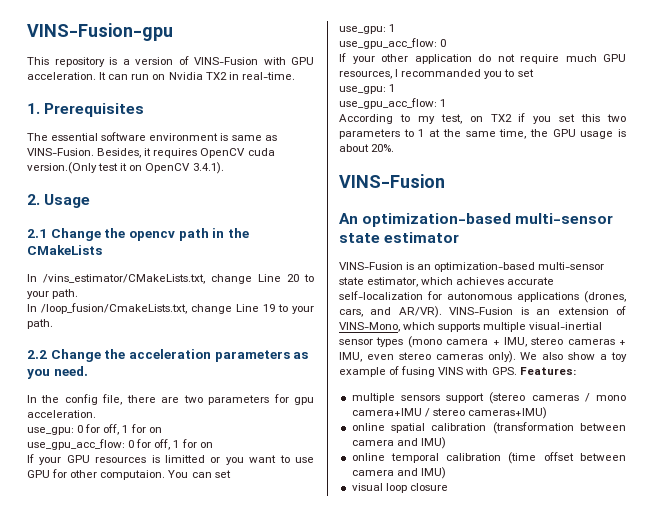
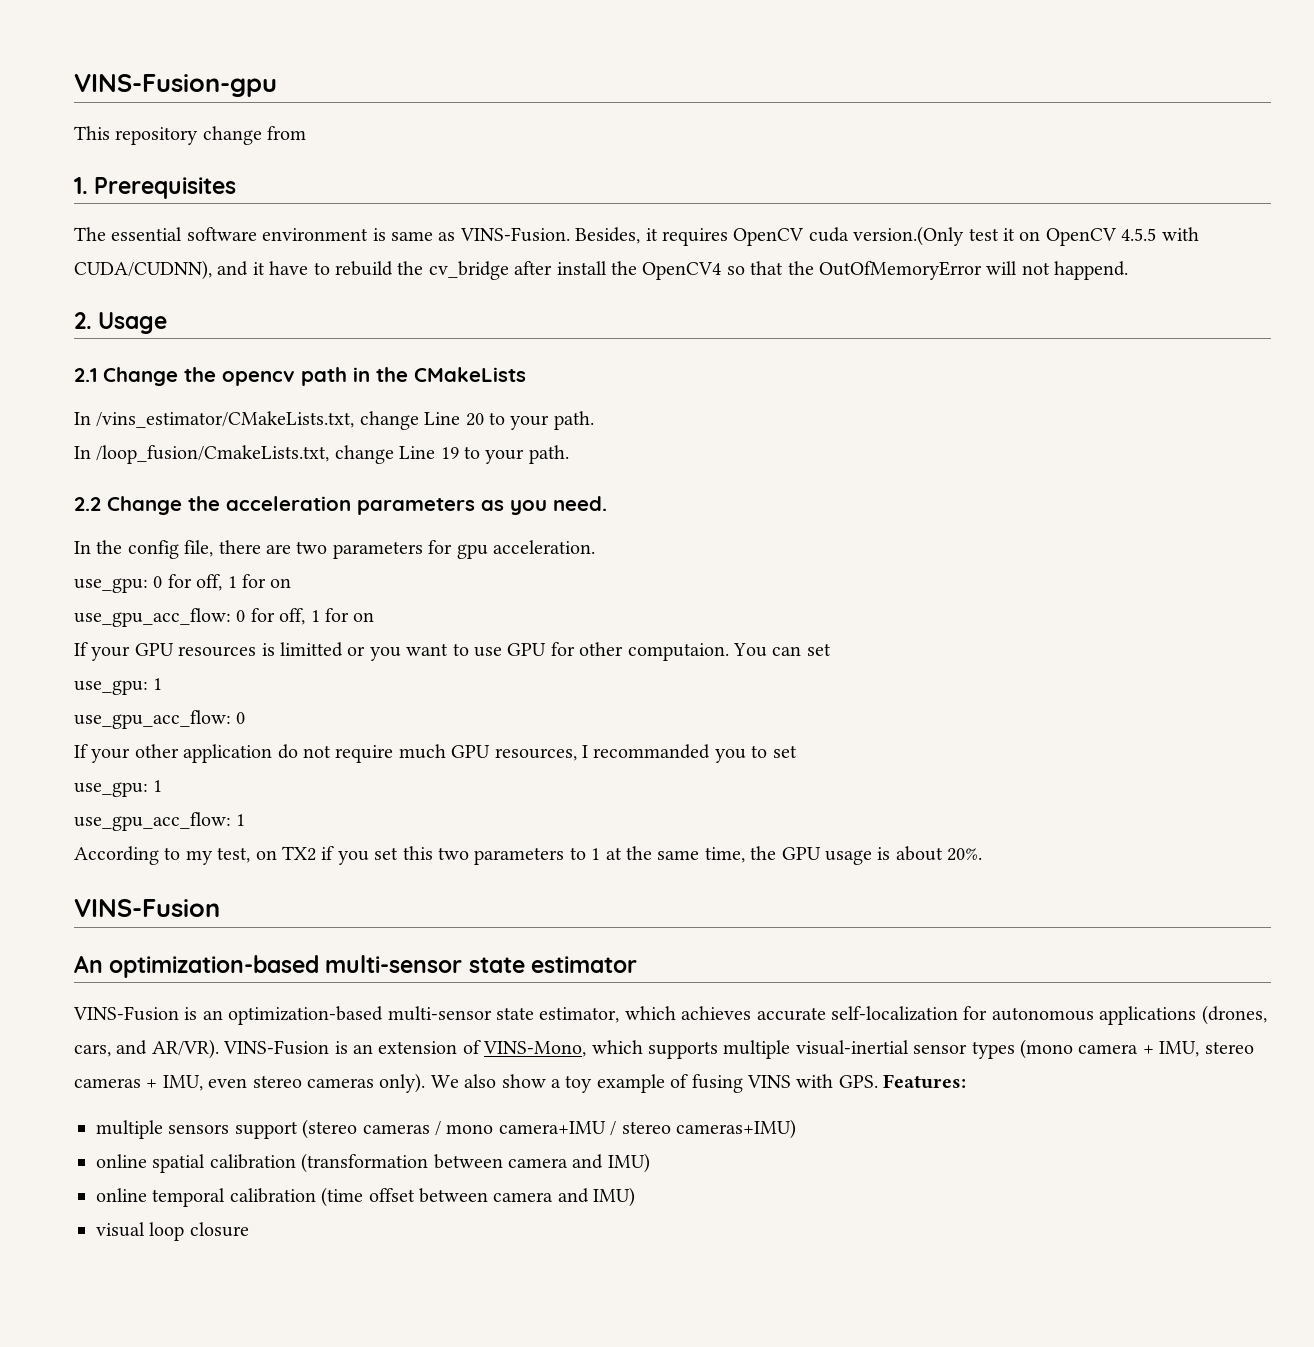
[109,56,314,65] [27,72,295,80] is a version of VINS-Fusion with GPU acceleration. It can run on Nvidia TX2 in real-time. -> [202,126,307,145] change from
[192,162,224,174] 3.4.1). -> [1121,227,1199,241] [74,260,1129,280] 4.5.5 with CUDA/CUDNN), and it have to rebuild the cv_bridge after install the OpenCV4 so that the OutOfMemoryError will not happend.

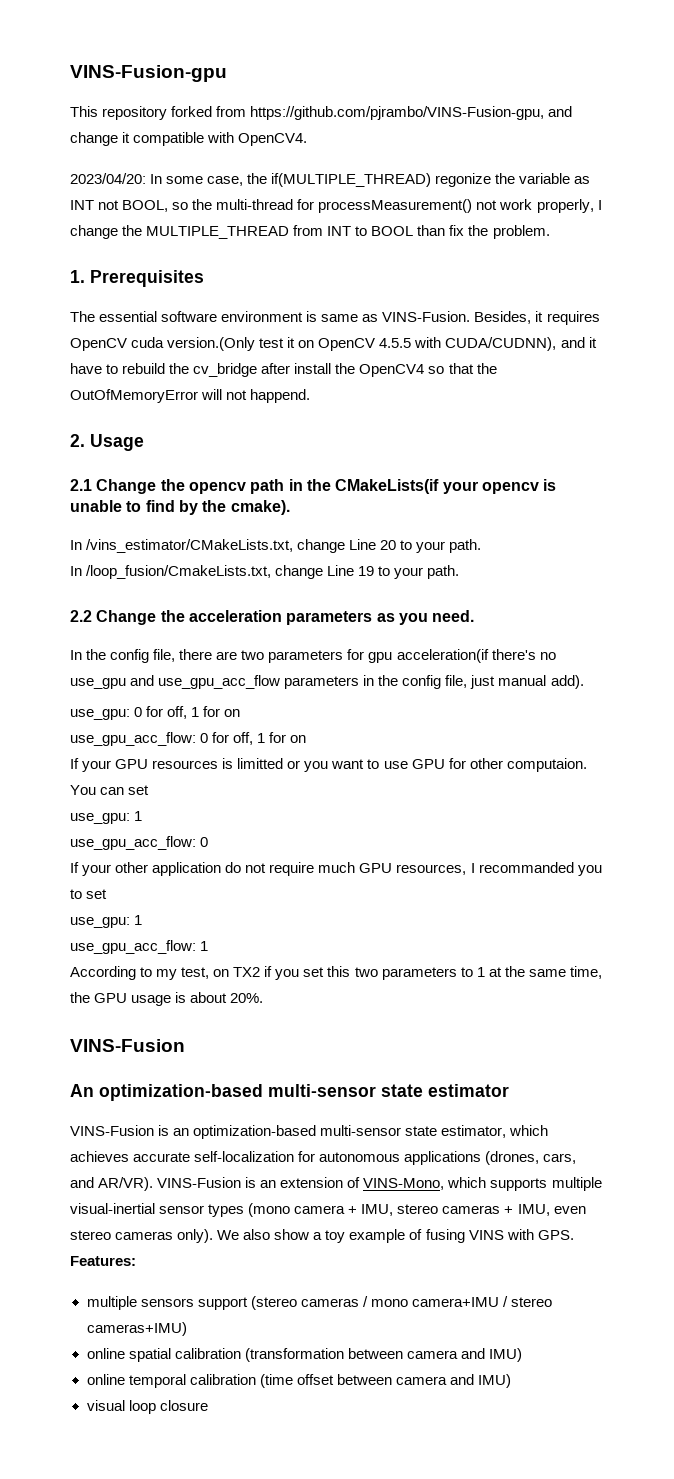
[202,126,307,145] change from -> [171,106,573,120] [70,132,308,146] [70,173,591,187] [70,199,602,213] [70,225,550,239] forked from https://github.com/pjrambo/VINS-Fusion-gpu, and change it compatible with OpenCV4. // 2023/04/20: In some case, the if(MULTIPLE_THREAD) regonize the variable as INT not BOOL, so the multi-thread for processMeasurement() not work properly, I change the MULTIPLE_THREAD from INT to BOOL than fix the problem.
[414,367,526,382] CMakeLists -> [335,479,557,494] [70,500,290,515] CMakeLists(if your opencv is unable to find by the cmake).
[492,540,595,554] acceleration. -> [396,649,556,663] [70,675,584,689] acceleration(if there's no use_gpu and use_gpu_acc_flow parameters in the config file, just manual add).

